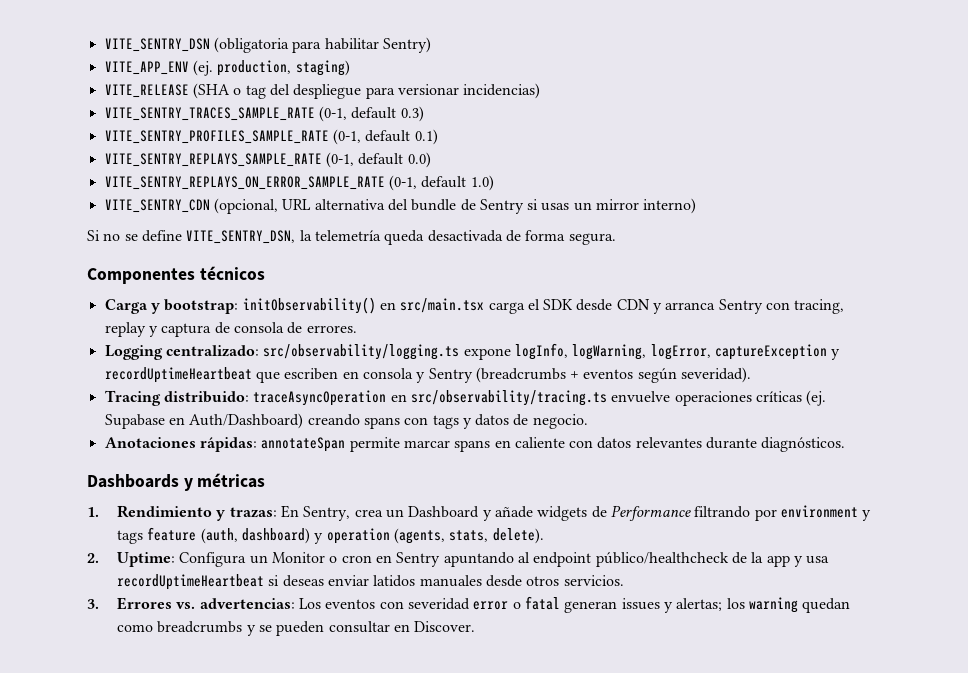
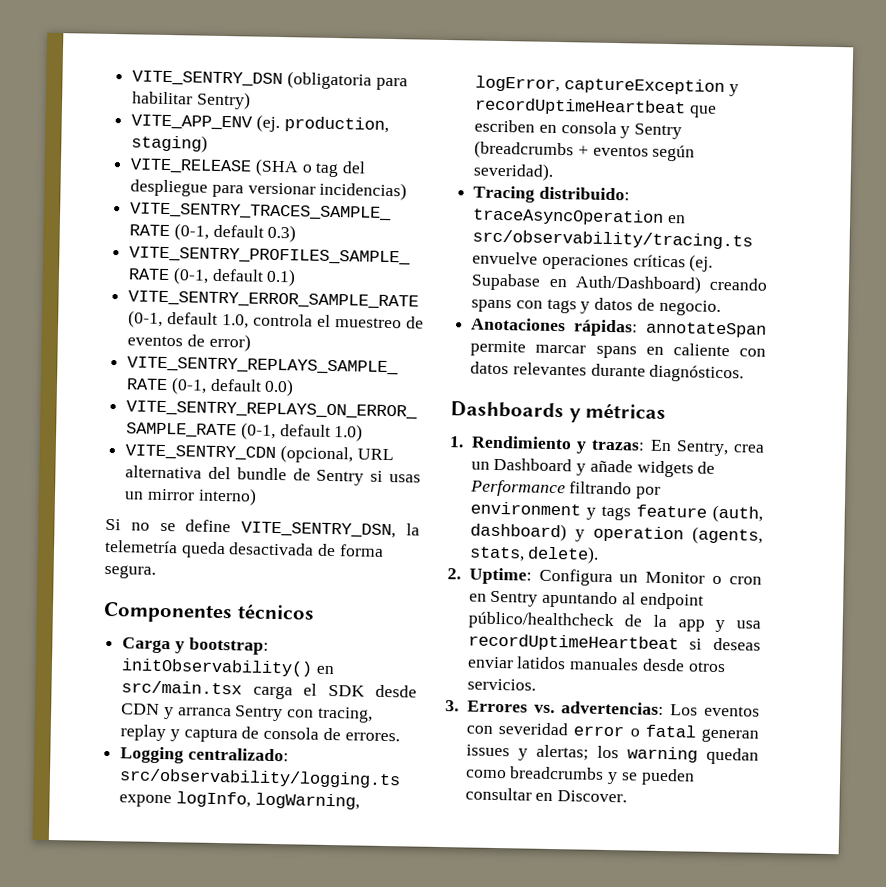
(438, 137) none -> [128,290,420,310] [128,310,424,329] [127,333,251,352] // VITE_SENTRY_ERROR_SAMPLE_RATE (0-1, default 1.0, controla el muestreo de eventos de error)

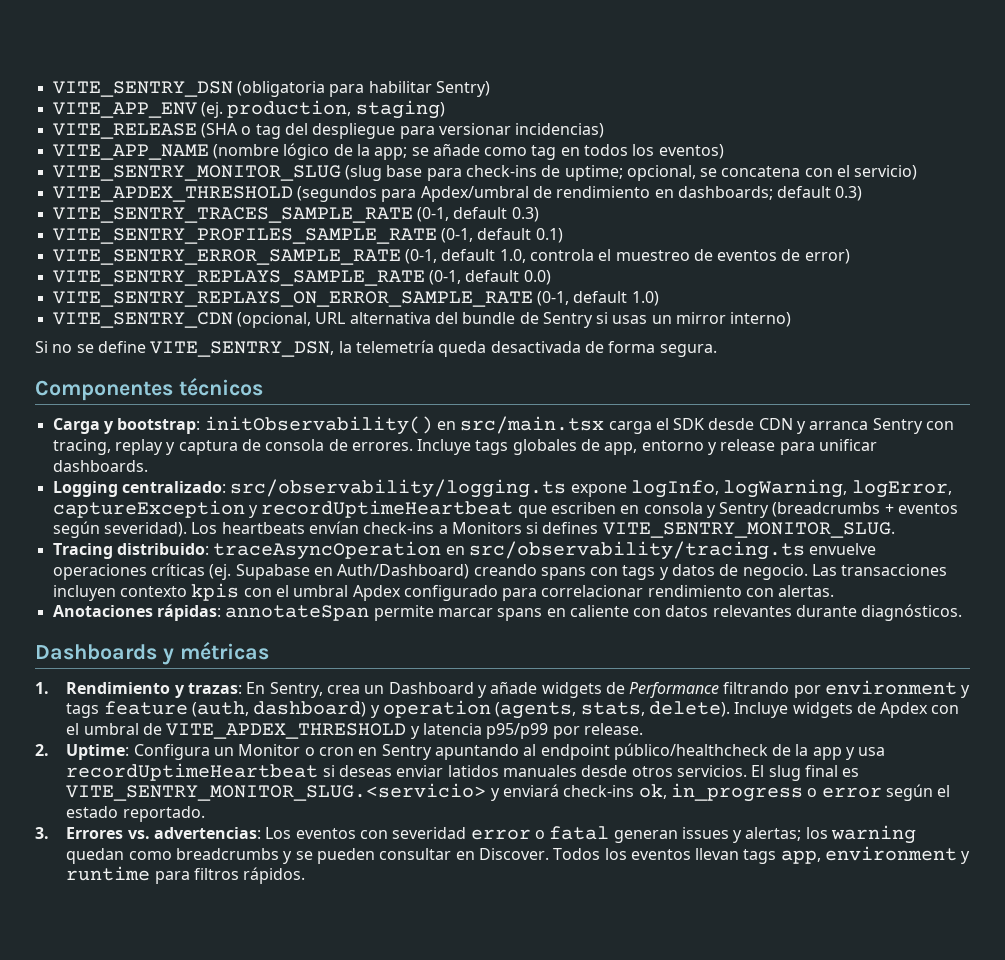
(408, 191) none -> [52,143,724,160] [52,165,918,181] [52,186,863,202] // VITE_APP_NAME (nombre lógico de la app; se añade como tag en todos los eventos) // VITE_SENTRY_MONITOR_SLUG (slug base para check-ins de uptime; opcional, se concatena con el servicio) // VITE_APDEX_THRESHOLD (segundos para Apdex/umbral de rendimiento en dashboards; default 0.3)
(400, 737) none -> [417,439,878,455] [52,460,148,472] Incluye tags globales de app, entorno y release para unificar dashboards.
(555, 171) none -> [191,521,895,538] Los heartbeats envían check-ins a Monitors si defines VITE_SENTRY_MONITOR_SLUG.
(721, 307) none -> [812,564,948,576] [52,583,835,601] Las transacciones incluyen contexto kpis con el umbral Apdex configurado para correlacionar rendimiento con alertas.
(600, 554) none -> [734,702,960,718] [66,723,643,739] Incluye widgets de Apdex con el umbral de VITE_APDEX_THRESHOLD y latencia p95/p99 por release.
(536, 684) none -> [751,765,860,781] [66,783,951,802] [66,806,205,822] El slug final es VITE_SENTRY_MONITOR_SLUG.<servicio> y enviará check-ins ok, in_progress o error según el estado reportado.
(628, 796) none -> [553,846,971,864] [66,866,306,884] Todos los eventos llevan tags app, environment y runtime para filtros rápidos.

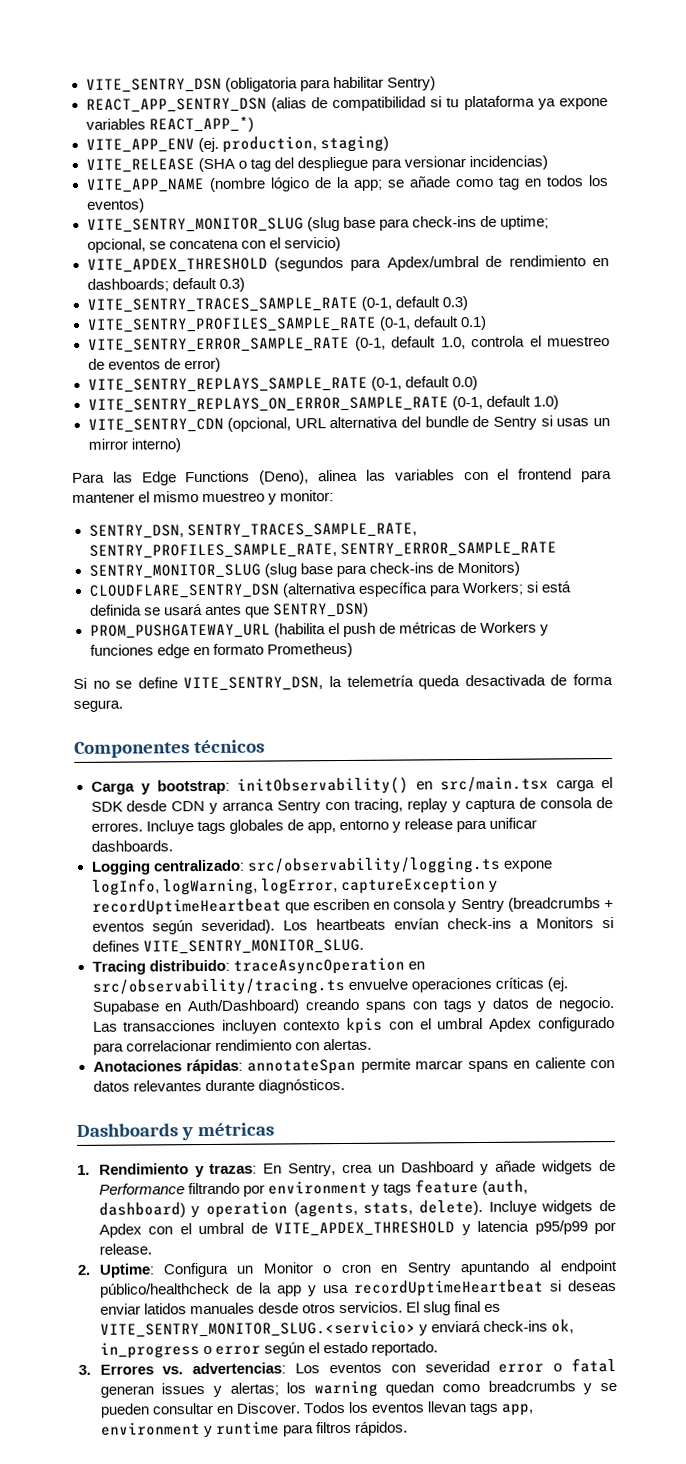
(490, 89) none -> [85,95,608,113] [85,116,254,133] // REACT_APP_SENTRY_DSN (alias de compatibilidad si tu plataforma ya expone variables REACT_APP_*)
(792, 319) none -> [72,468,612,486] [72,490,335,505] [88,522,417,539] [88,541,557,559] [88,561,520,579] [88,581,571,599] [89,602,369,618] [89,621,549,639] [89,642,353,659] // Para las Edge Functions (Deno), alinea las variables con el frontend para mantener el mismo muestreo y monitor: // SENTRY_DSN, SENTRY_TRACES_SAMPLE_RATE, SENTRY_PROFILES_SAMPLE_RATE, SENTRY_ERROR_SAMPLE_RATE // SENTRY_MONITOR_SLUG (slug base para check-ins de Monitors) // CLOUDFLARE_SENTRY_DSN (alternativa específica para Workers; si está definida se usará antes que SENTRY_DSN) // PROM_PUSHGATEWAY_URL (habilita el push de métricas de Workers y funciones edge en formato Prometheus)

